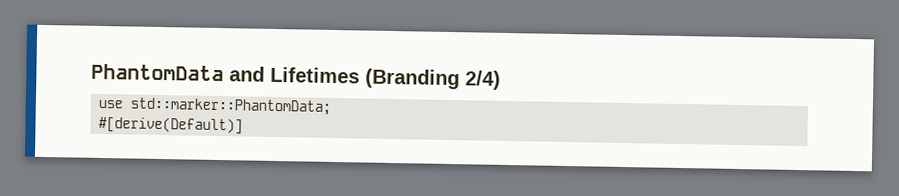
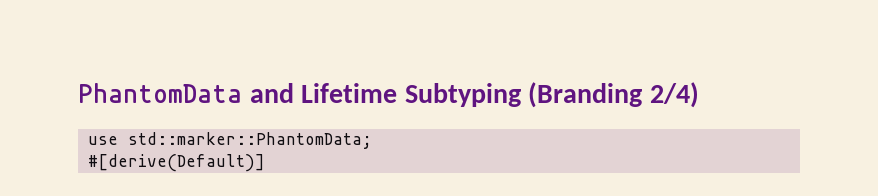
[270,66,360,84] Lifetimes -> [301,83,521,107] Lifetime Subtyping

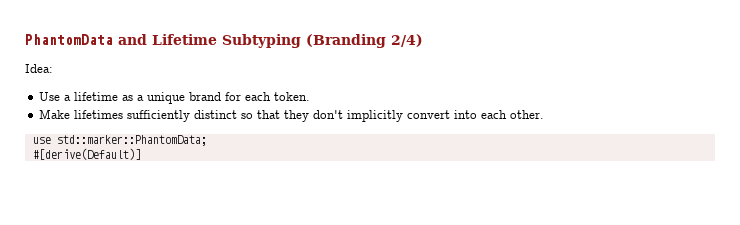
(699, 95) none -> [25,64,53,73] [39,92,311,104] [39,109,545,122] // Idea: // Use a lifetime as a unique brand for each token. // Make lifetimes sufficiently distinct so that they don't implicitly convert into each other.

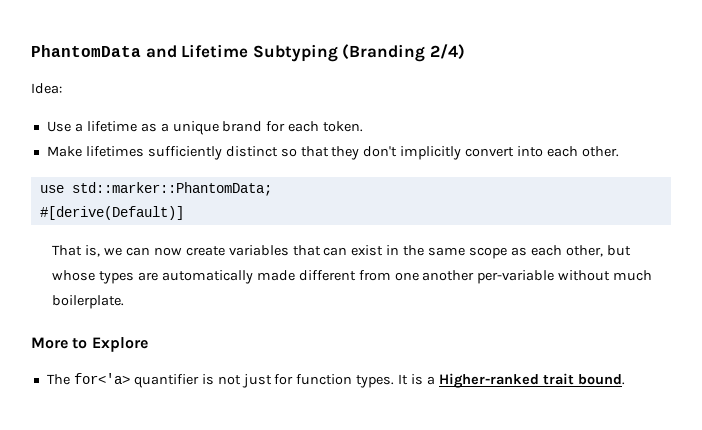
(141, 154) none -> [52,245,631,259] [52,270,653,284] [52,295,125,309] [31,337,148,352] [46,373,625,388] // That is, we can now create variables that can exist in the same scope as each other, but whose types are automatically made different from one another per-variable without much boilerplate. // More to Explore // The for<'a> quantifier is not just for function types. It is a Higher-ranked trait bound.

